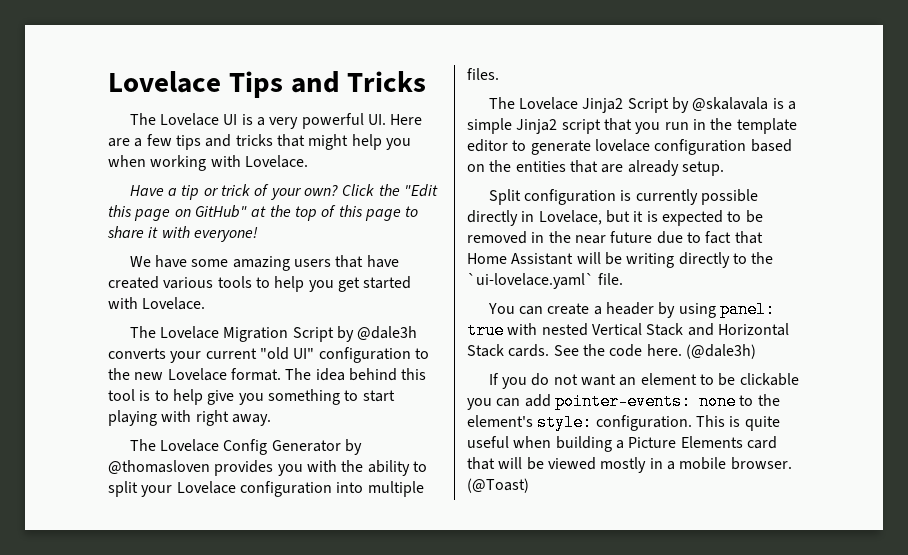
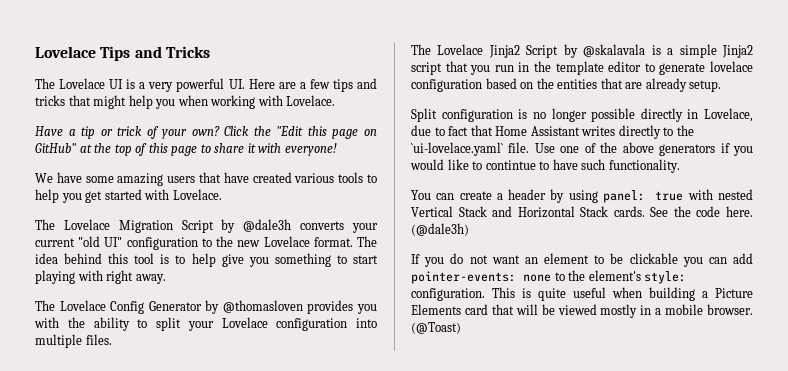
[635,189,698,205] currently -> [532,108,587,122] no longer
[605,210,763,226] [467,231,653,244] but it is expected to be removed in the near future -> (753, 115) none
[576,252,675,268] will be writing -> [581,126,616,136] writes
(624, 279) none -> [534,142,753,156] [410,159,680,173] Use one of the above generators if you would like to contintue to have such functionality.

